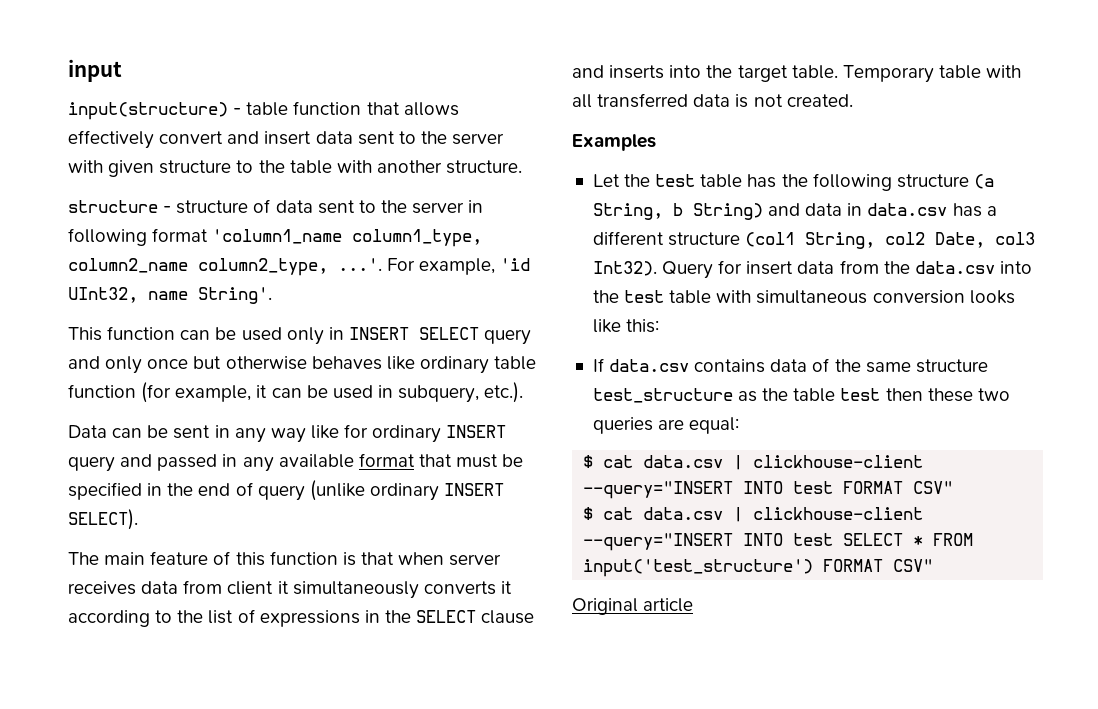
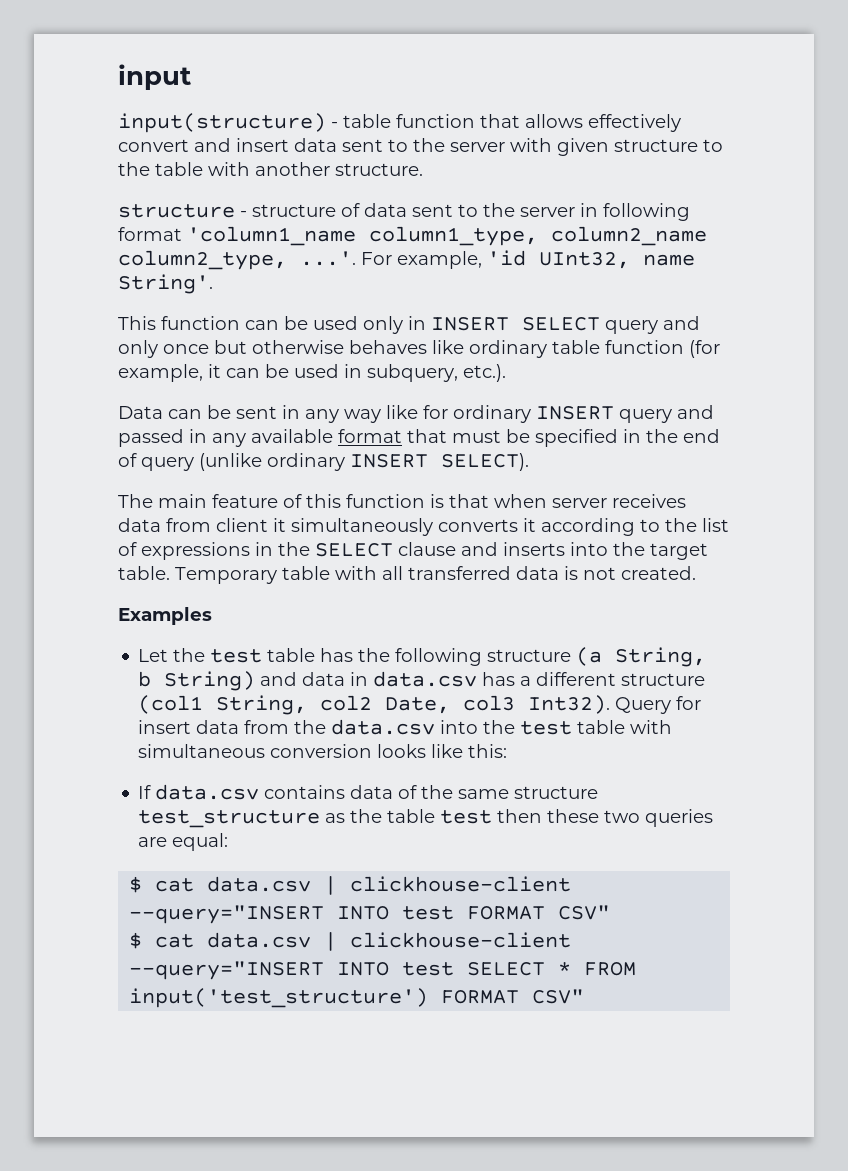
[572,598,694,615] // Original article -> (585, 996) none

